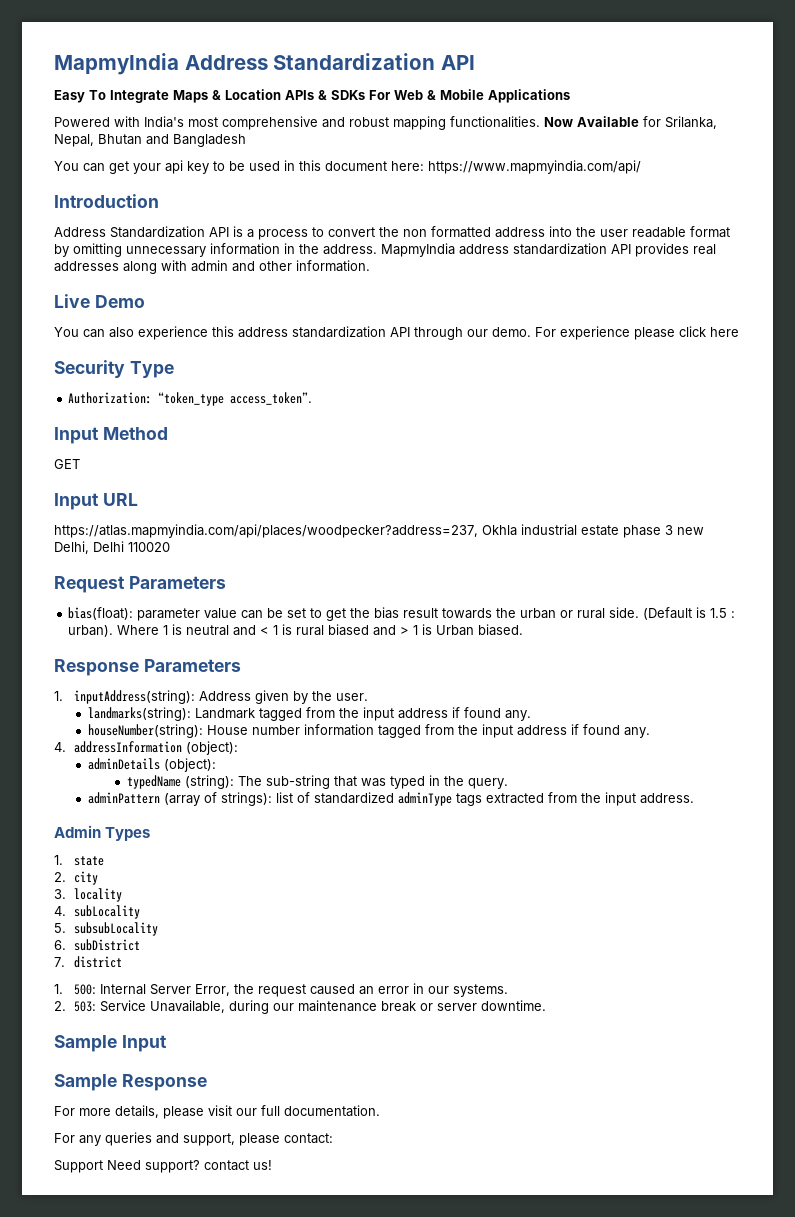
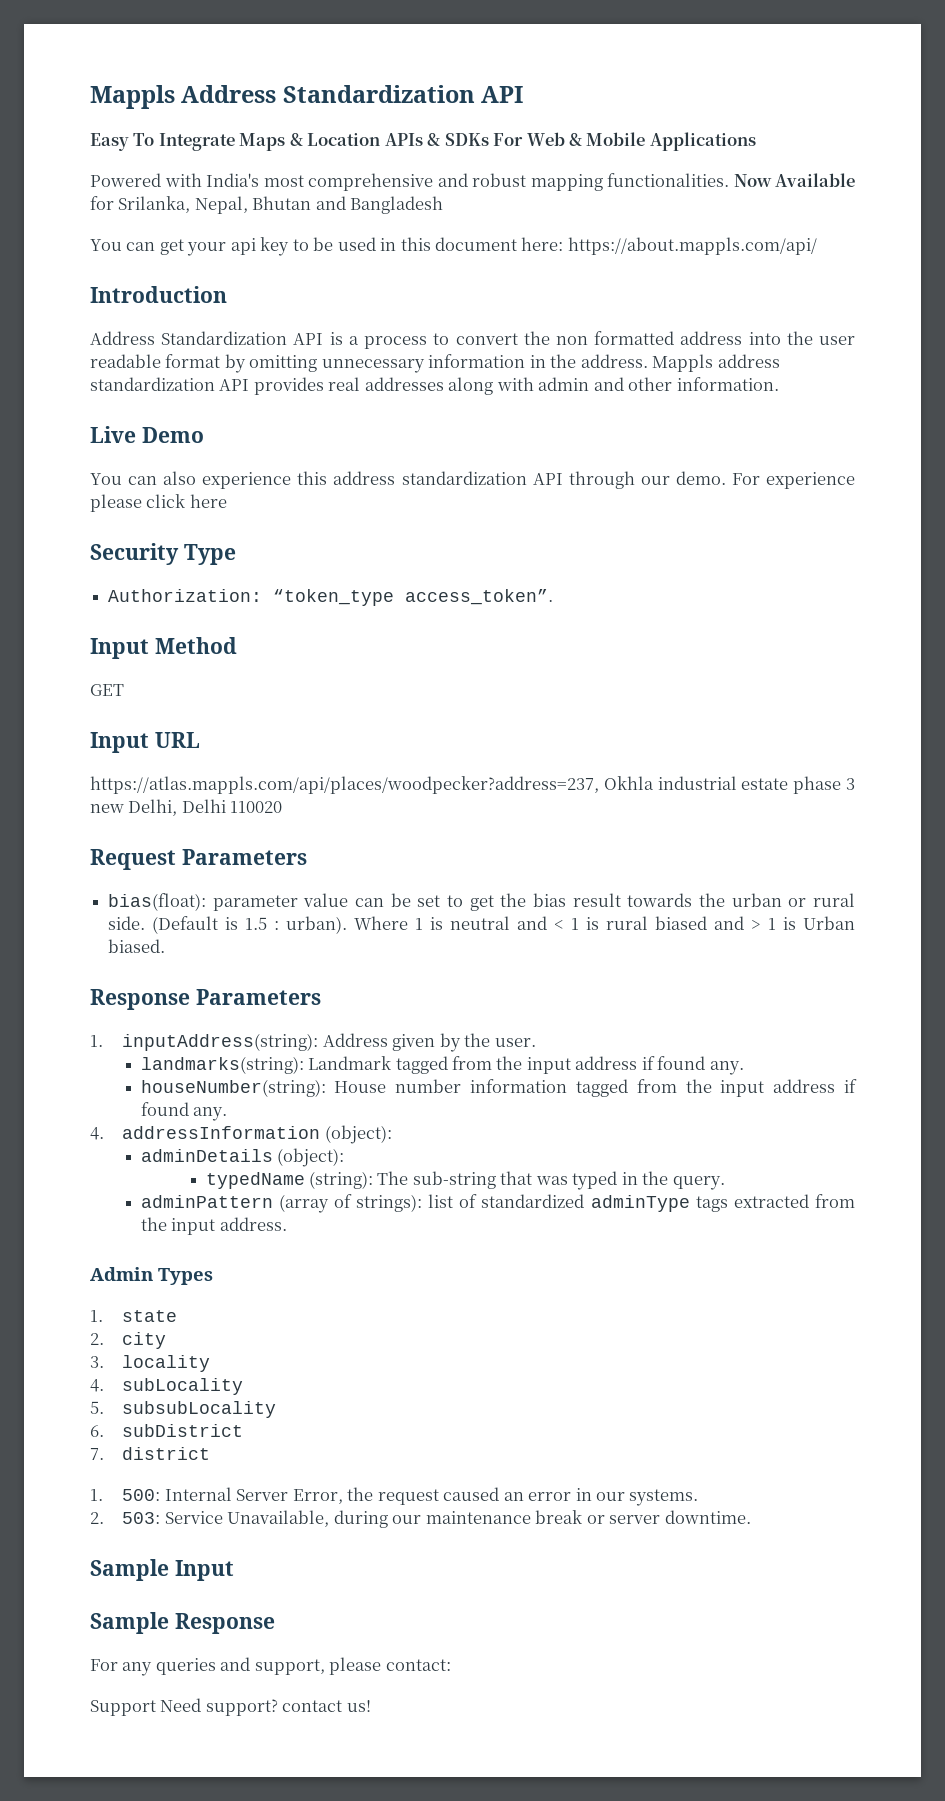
[54,53,179,75] MapmyIndia -> [90,85,175,109] Mappls
[428,160,641,174] https://www.mapmyindia.com/api/ -> [567,237,817,255] https://about.mappls.com/api/
[381,243,455,257] MapmyIndia -> [652,354,714,372] Mappls
[54,524,478,538] https://atlas.mapmyindia.com/api/places/woodpecker?address=237, -> [90,776,599,794] https://atlas.mappls.com/api/places/woodpecker?address=237,
[54,1105,380,1119] // For more details, please visit our full documentation. -> (275, 1623) none

